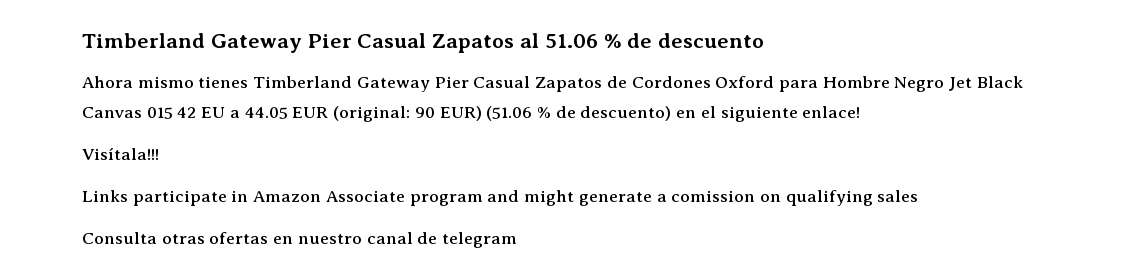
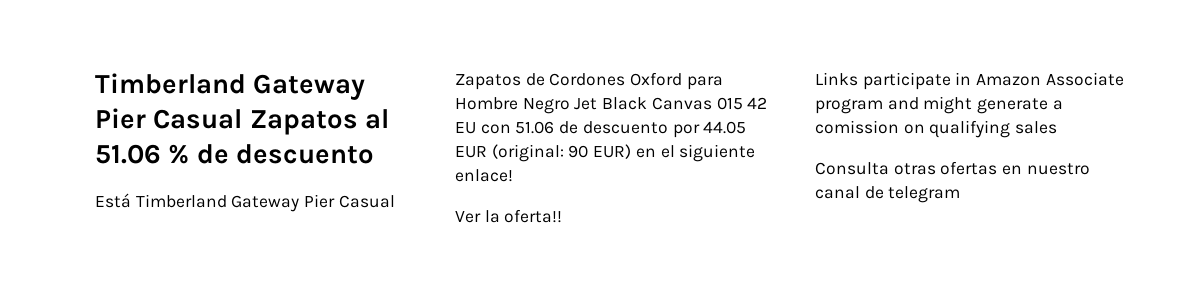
[82,76,249,88] Ahora mismo tienes -> [95,193,131,208] Está
[229,110,240,118] a -> [480,121,700,138] con 51.06 de descuento por
[486,106,672,121] (51.06 % de descuento) -> (632, 151) none
[82,147,159,160] Visítala!!! -> [455,209,563,223] Ver la oferta!!

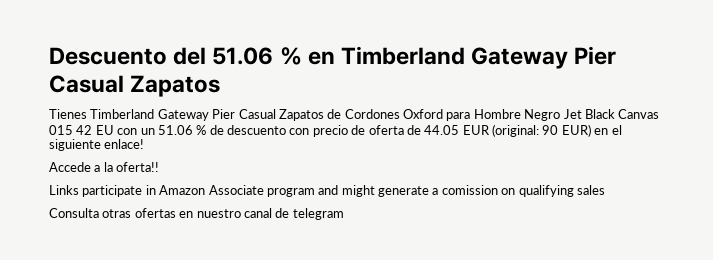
[95,73,366,100] [95,108,390,135] [95,144,375,164] [95,193,131,208] Timberland Gateway Pier Casual Zapatos al 51.06 % de descuento // Está -> [49,46,617,69] [49,75,221,97] [49,109,87,119] Descuento del 51.06 % en Timberland Gateway Pier Casual Zapatos // Tienes
[515,121,700,138] 51.06 de descuento por -> [140,125,421,137] un 51.06 % de descuento con precio de oferta de
[455,211,481,223] Ver -> [49,162,101,172] Accede a

